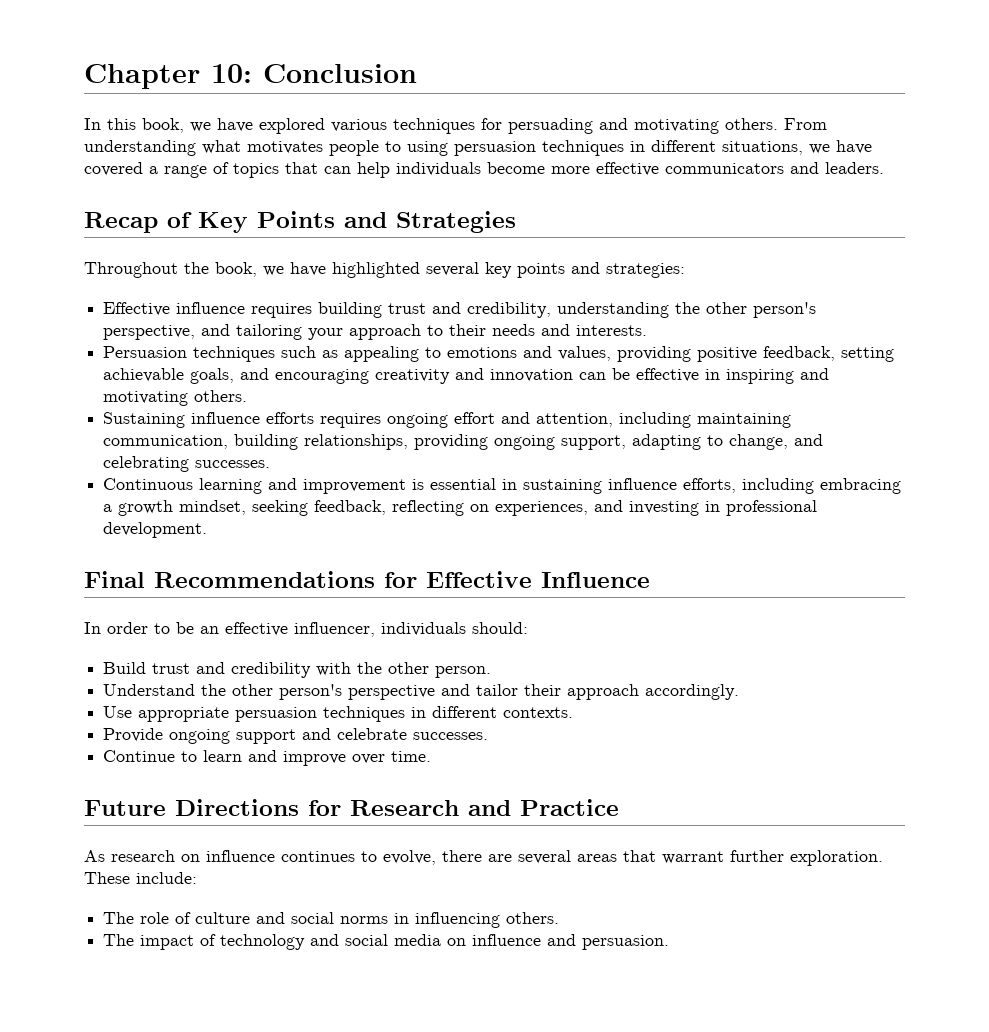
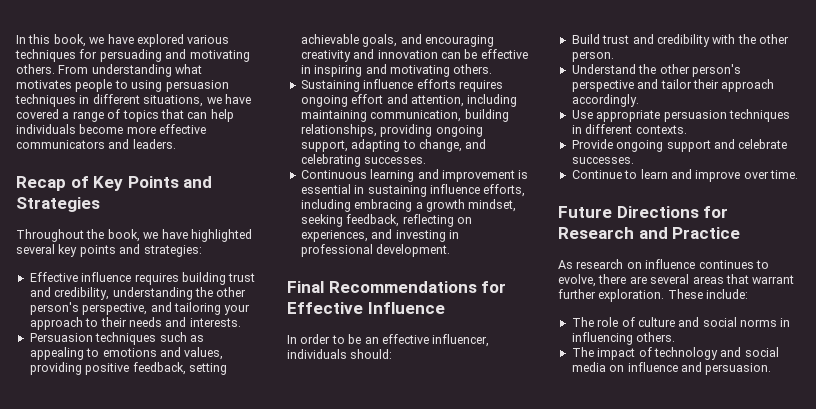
[84,64,417,89] Chapter 10: Conclusion // -> (16, 39) none

